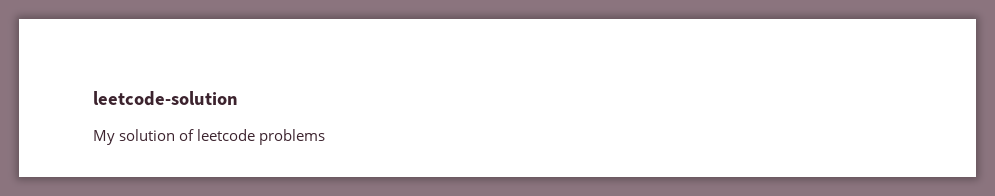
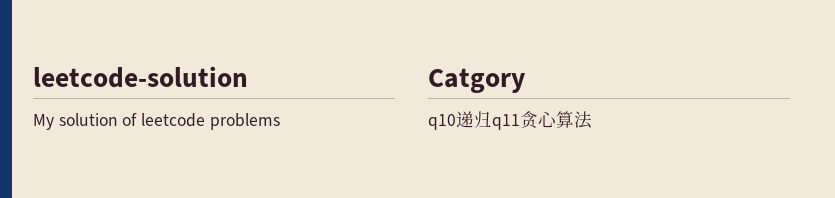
(326, 137) none -> [428,68,525,93] [428,111,592,130] // Catgory // q10递归q11贪心算法

